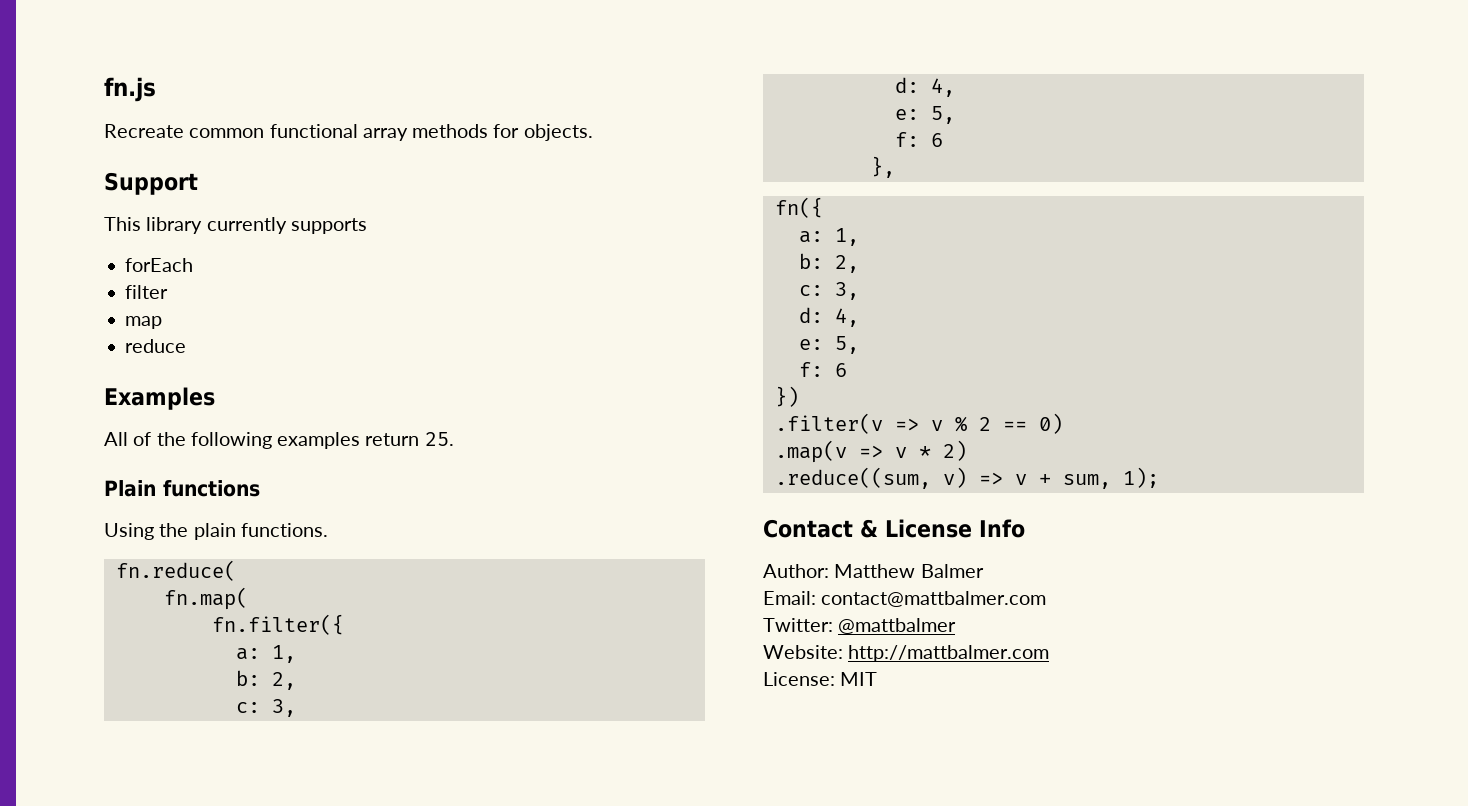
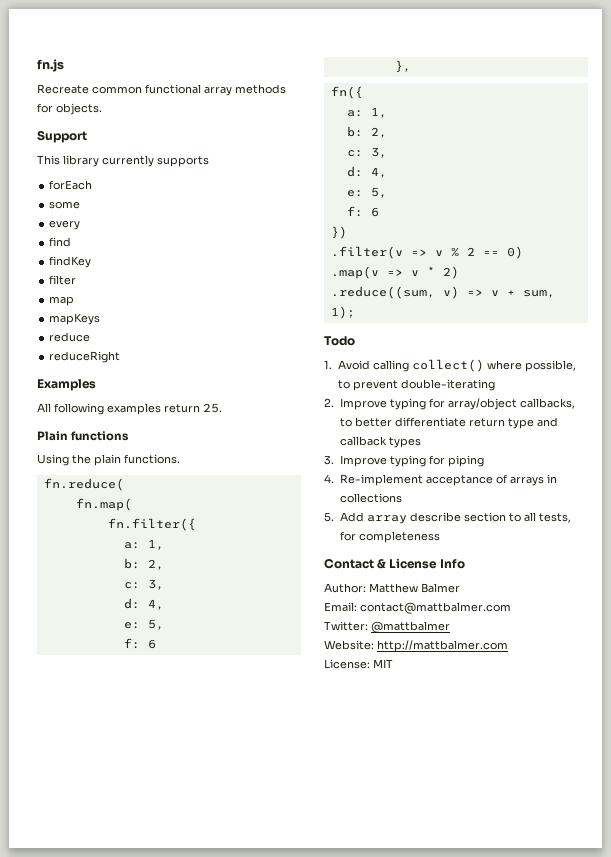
(194, 265) none -> [49,201,81,209] [49,220,81,230] [49,237,72,247] [49,256,92,268] // some // every // find // findKey
(163, 322) none -> [49,313,101,325] // mapKeys
(187, 346) none -> [49,351,121,363] // reduceRight
[133,432,186,446] of the -> (51, 407) none
(1159, 477) none -> [324,336,355,346] [324,359,576,372] [337,379,495,391] [324,398,575,410] [339,417,558,429] [339,436,421,448] [324,455,484,467] [324,474,557,486] [339,493,402,503] [324,512,571,524] [339,531,440,543] // Todo // 1. Avoid calling collect() where possible, to prevent double-iterating // 2. Improve typing for array/object callbacks, to better differentiate return type and callback types // 3. Improve typing for piping // 4. Re-implement acceptance of arrays in collections // 5. Add array describe section to all tests, for completeness

